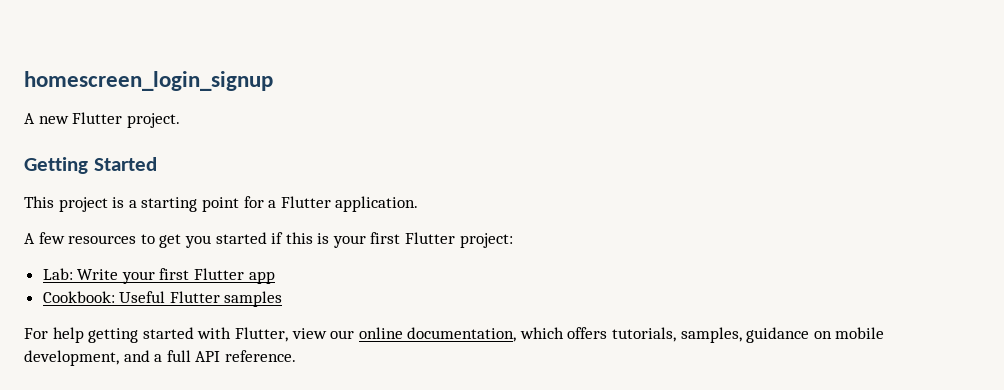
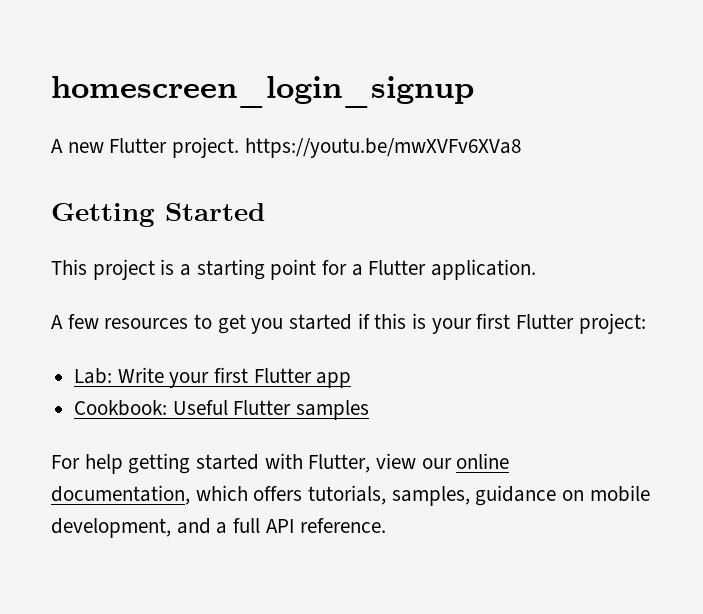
(180, 120) none -> [244,138,521,158] https://youtu.be/mwXVFv6XVa8

